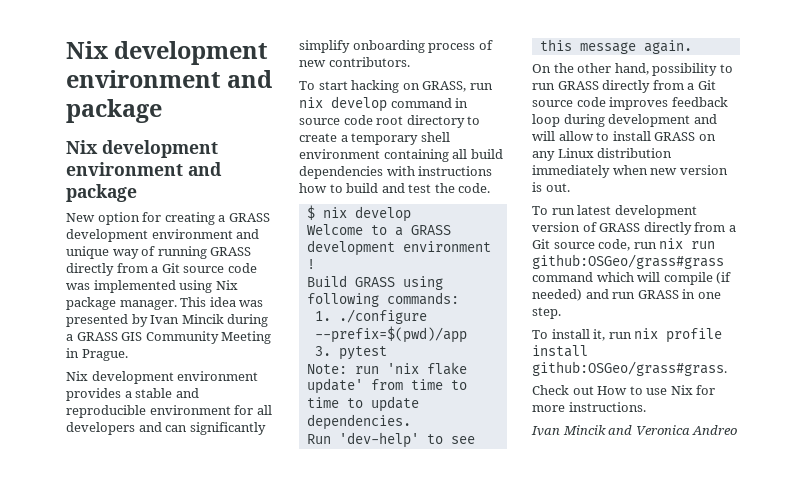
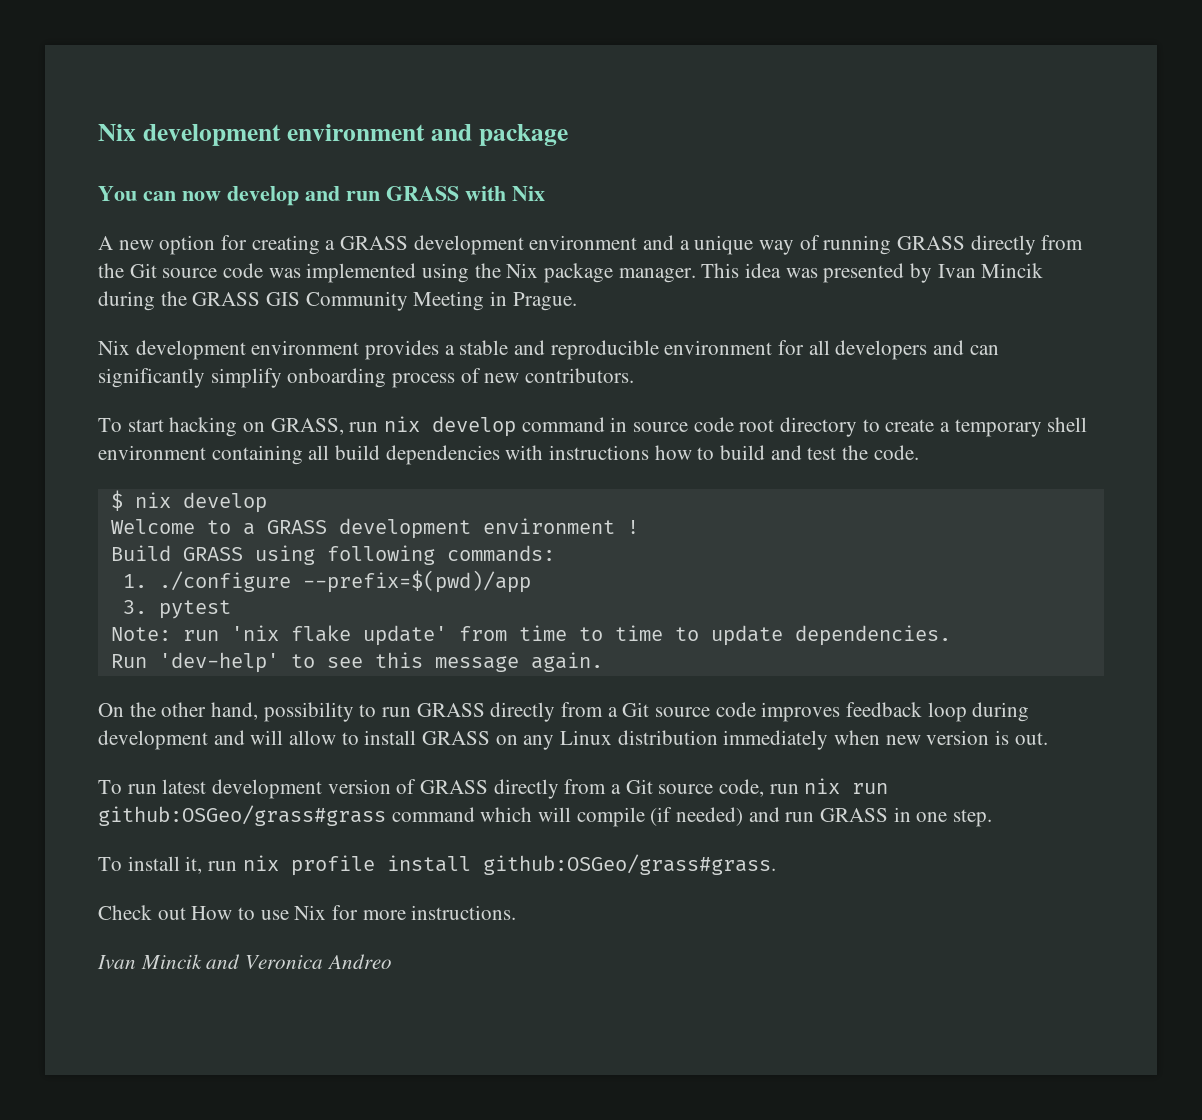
[66,41,269,65] [66,70,273,88] [66,99,162,123] [66,140,218,158] [66,162,222,176] [66,184,137,202] [66,213,95,222] Nix development environment and package // Nix development environment and package // New -> [98,124,568,146] [98,186,545,206] [98,236,154,250] Nix development environment and package // You can now develop and run GRASS with Nix // A new
(260, 234) none -> [679,240,690,250] a
[151,266,159,273] a -> [98,263,124,278] the
(213, 286) none -> [474,263,501,278] the
[66,334,73,341] a -> [160,291,187,306] the

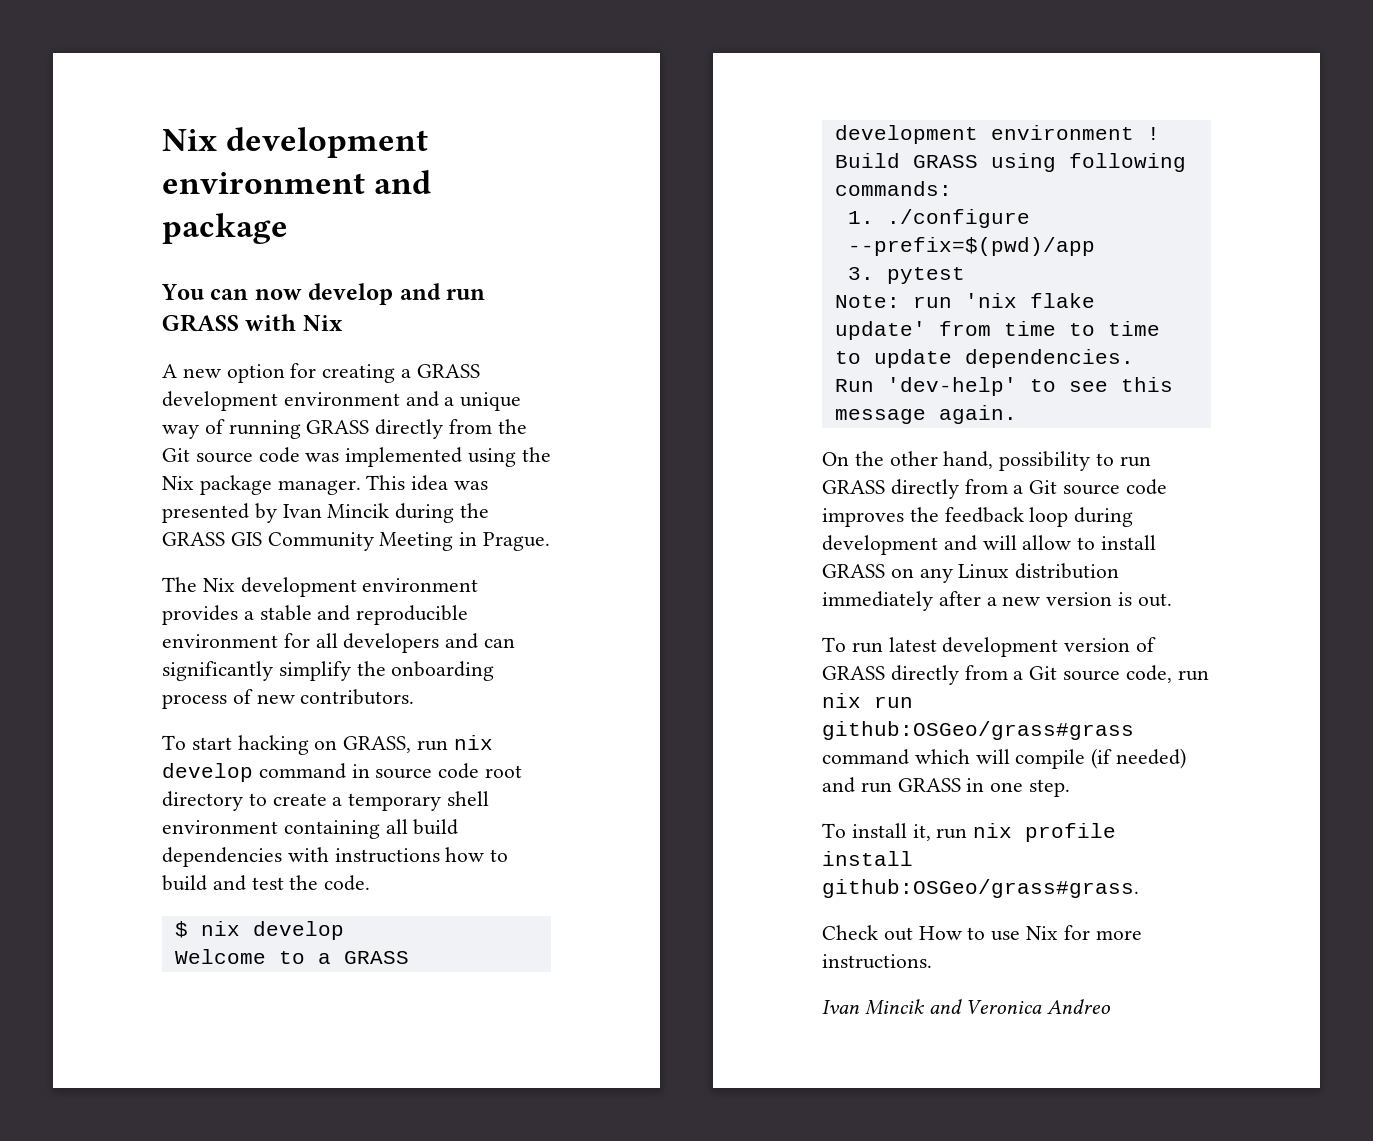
(577, 301) none -> [162,577,197,592] The
(282, 378) none -> [356,661,386,676] the
(841, 712) none -> [909,507,939,522] the
[834,730,881,745] when -> [938,591,997,606] after a

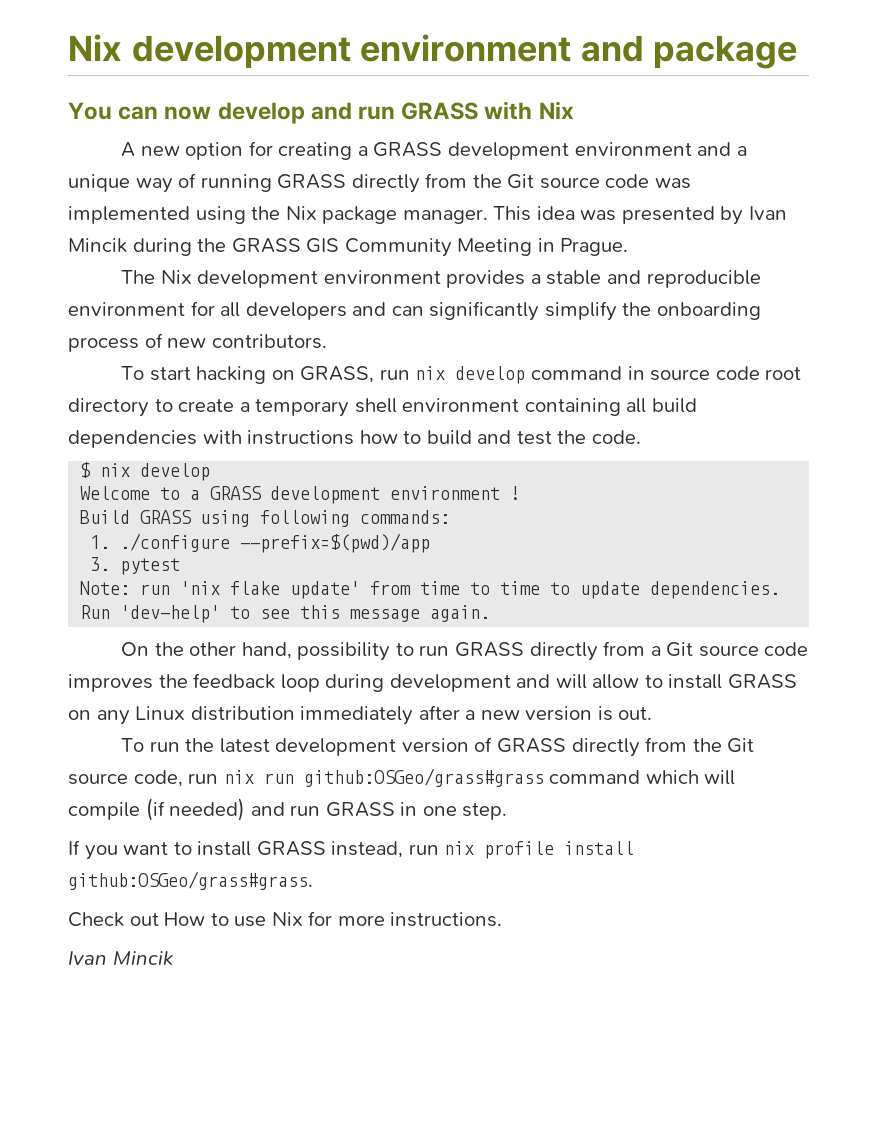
(883, 647) none -> [185,738,215,752] the
[1013,671,1024,680] a -> [692,738,722,752] the
[822,823,931,841] To install it, -> [68,840,404,860] If you want to install GRASS instead,
[928,999,1111,1015] and Veronica Andreo -> (174, 958) none

